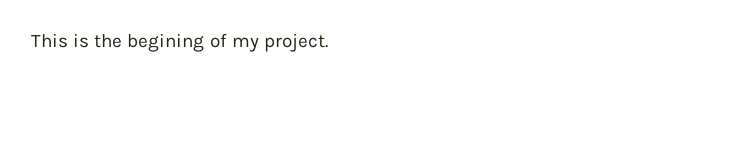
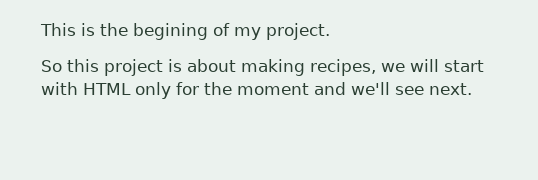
(328, 42) none -> [41,59,484,76] [41,82,472,99] // So this project is about making recipes, we will start with HTML only for the moment and we'll see next.

